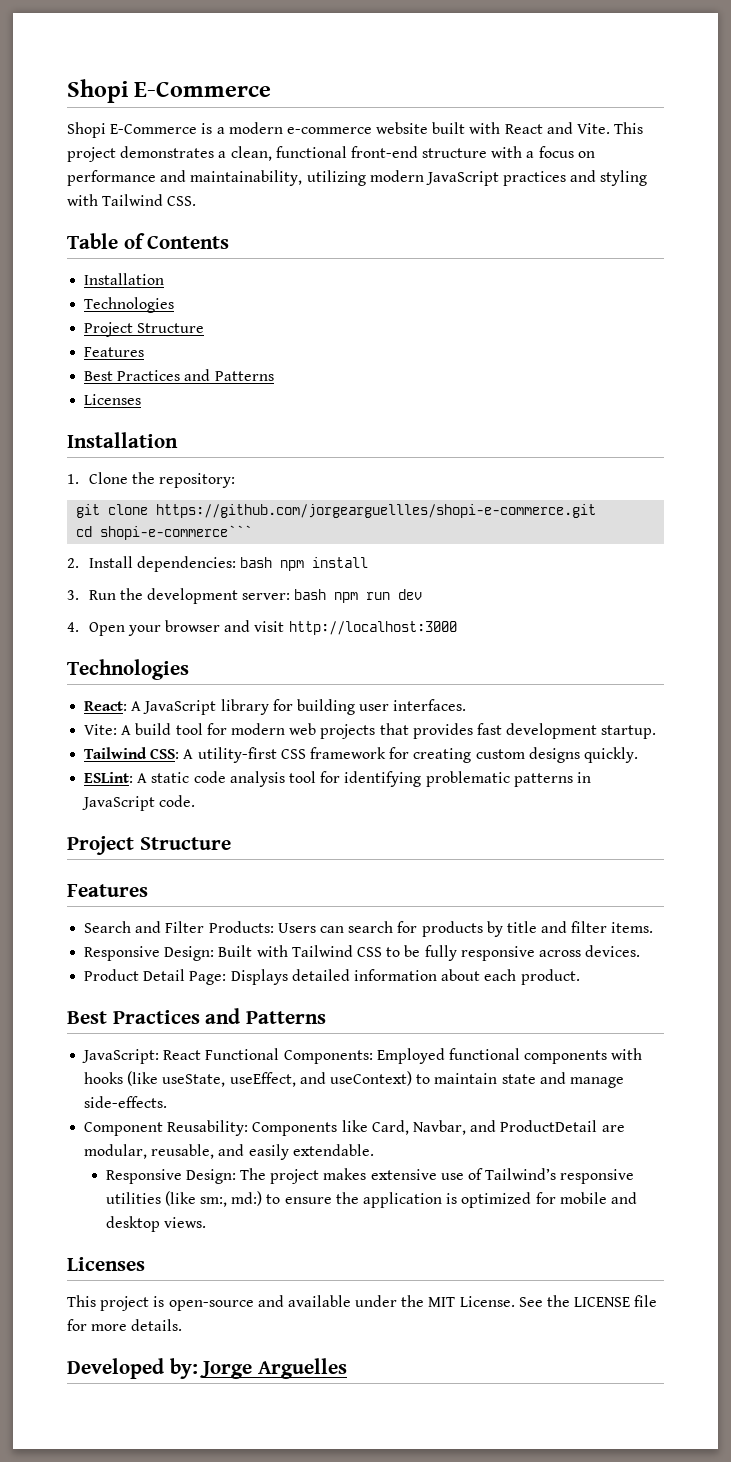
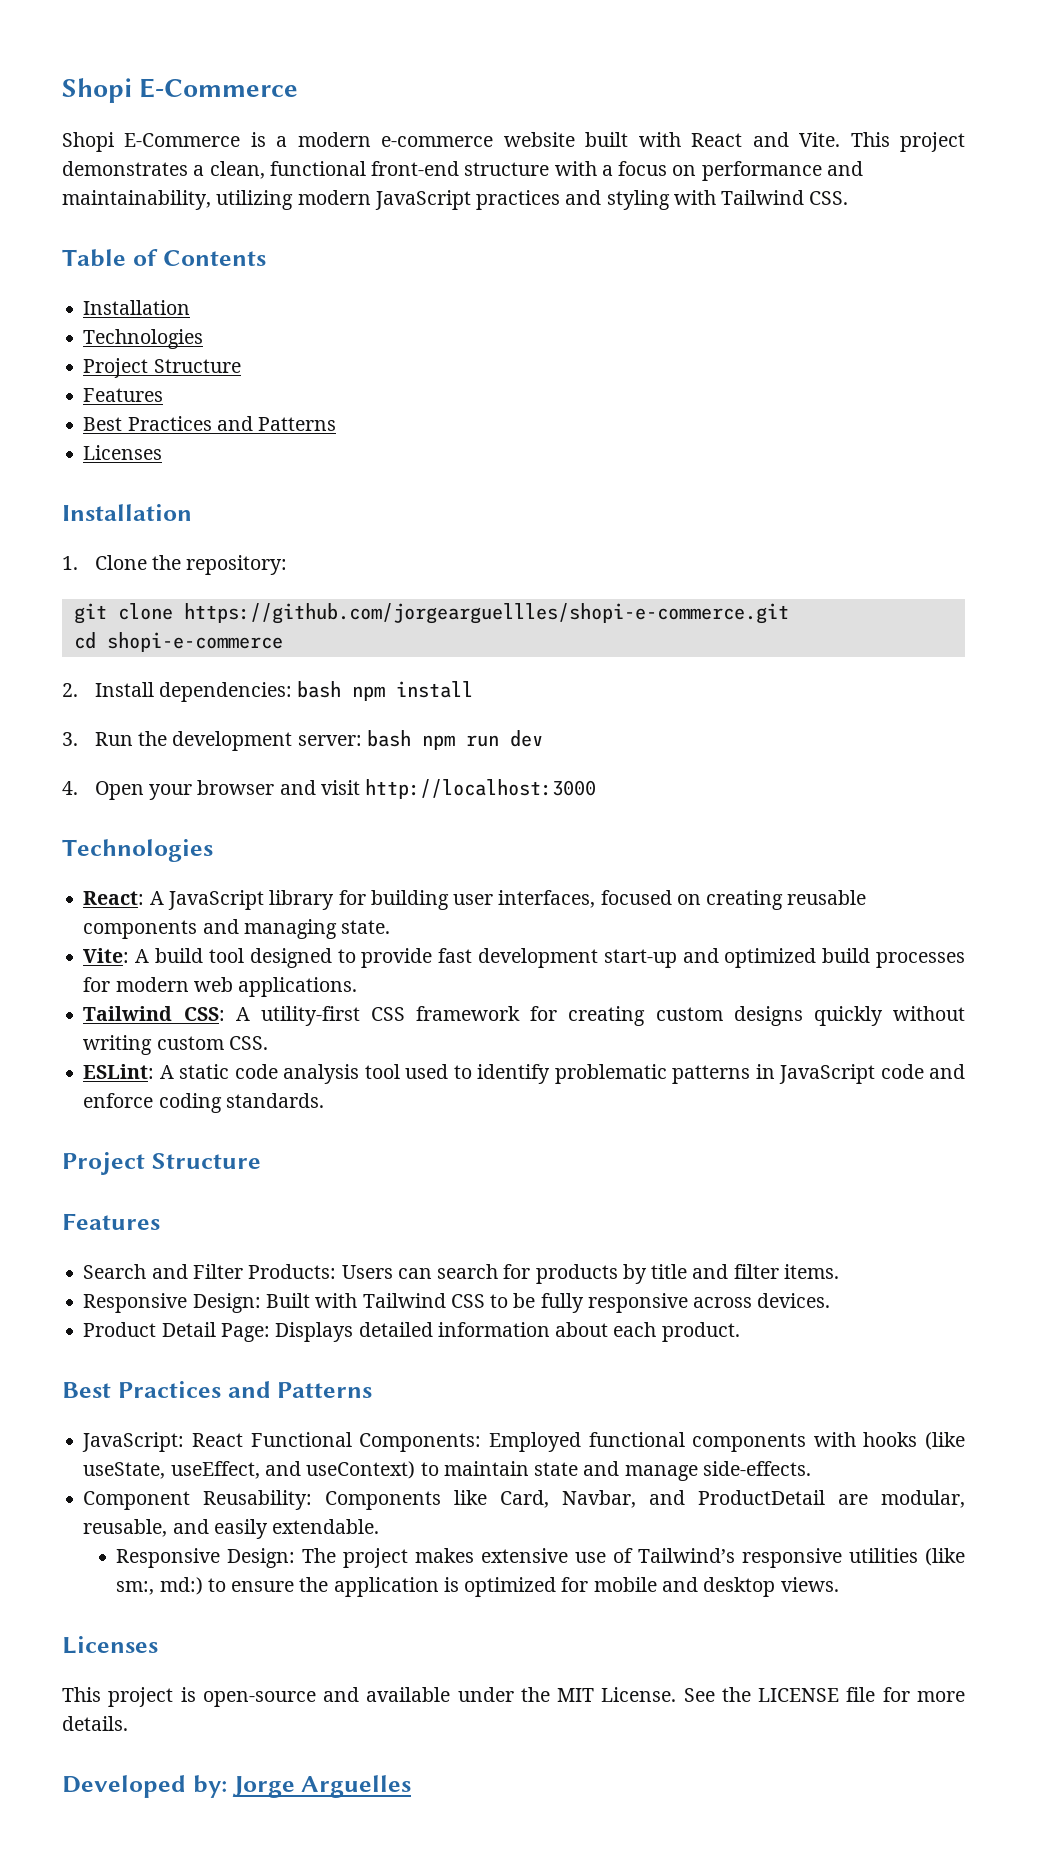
[100,525,253,540] shopi-e-commerce``` -> [106,632,283,652] shopi-e-commerce
[393,699,467,711] [84,723,657,739] interfaces. // Vite: A build tool for modern web projects that provides fast development startup. -> [498,890,867,910] [83,919,391,939] [83,948,966,968] [83,977,358,997] interfaces, focused on creating reusable components and managing state. // Vite: A build tool designed to provide fast development start-up and optimized build processes for modern web applications.
[583,747,638,763] quickly. -> [813,1006,965,1026] [83,1035,268,1055] quickly without writing custom CSS.
[320,771,422,787] for identifying -> [405,1064,551,1084] used to identify
[159,795,196,807] code. -> [880,1064,966,1079] [83,1093,324,1113] code and enforce coding standards.

